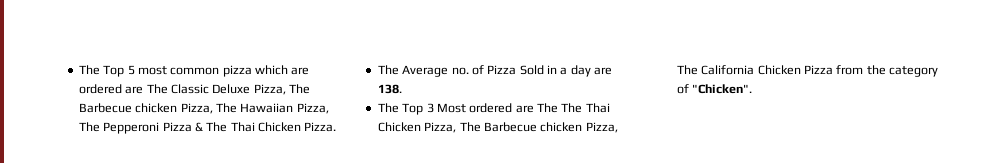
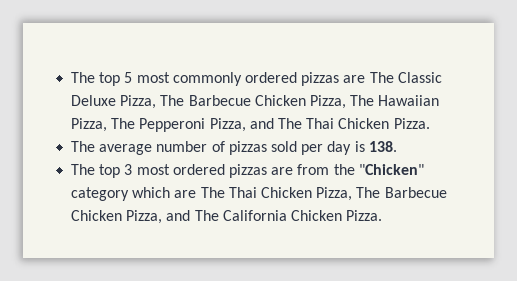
[78,65,125,77] The Top -> [71,72,121,86] The top
[170,65,310,77] [78,84,122,94] common pizza which are ordered -> [172,72,340,86] commonly ordered pizzas
[135,103,178,113] chicken -> [254,95,306,106] Chicken
[162,122,203,132] Pizza & -> [209,118,274,132] Pizza, and
[402,65,613,77] [377,84,402,94] [377,103,558,115] Average no. of Pizza Sold in a day are 138. // The Top 3 Most ordered are The -> [99,141,397,155] [71,164,424,178] [71,187,197,201] average number of pizzas sold per day is 138. // The top 3 most ordered pizzas are from the "Chicken" category which are
[540,122,618,133] [676,65,938,77] [676,84,753,94] chicken Pizza, The California Chicken Pizza from the category of "Chicken". -> [71,210,383,224] Chicken Pizza, and The California Chicken Pizza.

